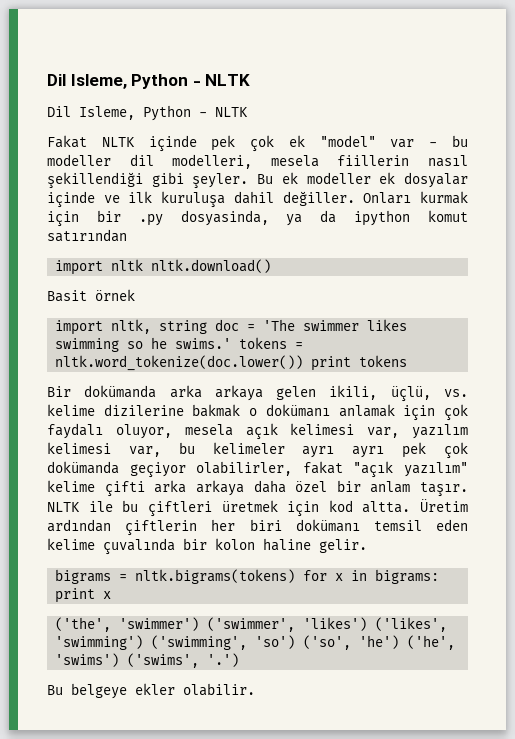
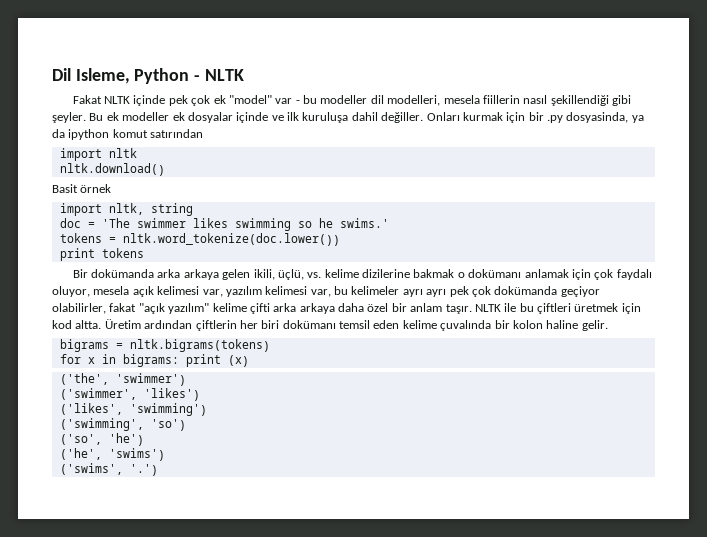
[47,74,251,89] [47,105,248,121] Dil Isleme, Python - NLTK // Dil Isleme, Python - NLTK -> [52,68,244,84] Dil Isleme, Python - NLTK
(144, 265) none -> (137, 153) //
(208, 327) none -> (193, 209) //
(232, 343) none -> (389, 223) //
(304, 363) none -> (340, 239) //
(296, 576) none -> (270, 345) //
[103,591,112,599] x -> [227,355,249,367] (x)
(200, 624) none -> (186, 379) //
(368, 624) none -> (200, 394) //
(144, 642) none -> (207, 409) //
(296, 642) none -> (186, 425) //
(400, 642) none -> (144, 439) //
(120, 660) none -> (165, 454) //
[47,683,255,699] // Bu belgeye ekler olabilir. -> (158, 470) none

